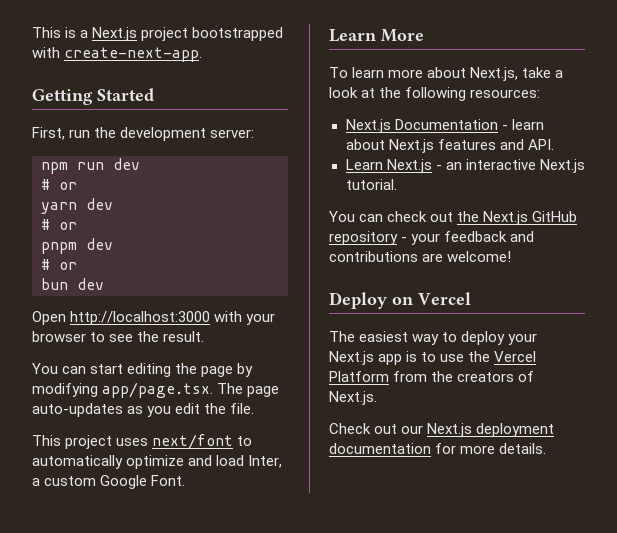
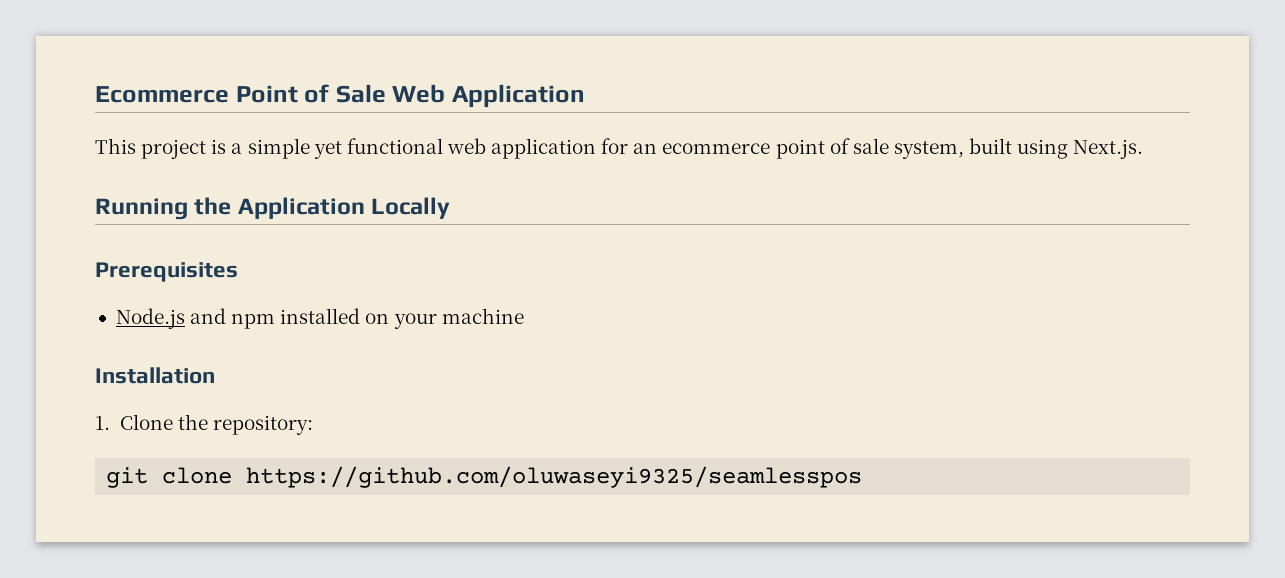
[32,27,284,41] [32,47,203,62] [32,88,154,105] [32,127,255,141] [41,158,140,174] [41,179,77,190] [41,198,113,214] [41,219,77,230] [41,238,113,254] [41,259,77,270] [41,278,104,290] [32,311,276,325] [32,331,205,342] [32,363,254,377] [32,382,280,398] [32,403,255,417] [32,434,253,450] [32,455,283,469] [32,475,186,489] [329,29,424,42] [329,67,564,81] [329,87,541,101] [345,119,544,133] [345,139,554,153] [345,159,585,173] [345,179,397,190] [329,211,578,225] [329,231,535,245] [329,251,512,262] [329,292,471,309] [329,331,538,345] [329,351,537,365] [329,371,535,382] [329,391,377,405] [329,423,555,437] [329,443,547,454] This is a Next.js project bootstrapped with create-next-app. // Getting Started // First, run the development server: // npm run dev // # or // yarn dev // # or // pnpm dev // # or // bun dev // Open http://localhost:3000 with your browser to see the result. // You can start editing the page by modifying app/page.tsx. The page auto-updates as you edit the file. // This project uses next/font to automatically optimize and load Inter, a custom Google Font. // Learn More // To learn more about Next.js, take a look at the following resources: // Next.js Documentation - learn about Next.js features and API. // Learn Next.js - an interactive Next.js tutorial. // You can check out the Next.js GitHub repository - your feedback and contributions are welcome! // Deploy on Vercel // The easiest way to deploy your Next.js app is to use the Vercel Platform from the creators of Next.js. // Check out our Next.js deployment documentation for more details. -> [95,84,586,108] [95,138,1144,159] [95,197,451,220] [95,262,238,282] [115,308,524,329] [95,367,215,384] [95,414,313,435] [106,466,863,488] Ecommerce Point of Sale Web Application // This project is a simple yet functional web application for an ecommerce point of sale system, built using Next.js. // Running the Application Locally // Prerequisites // Node.js and npm installed on your machine // Installation // 1. Clone the repository: // git clone https://github.com/oluwaseyi9325/seamlesspos

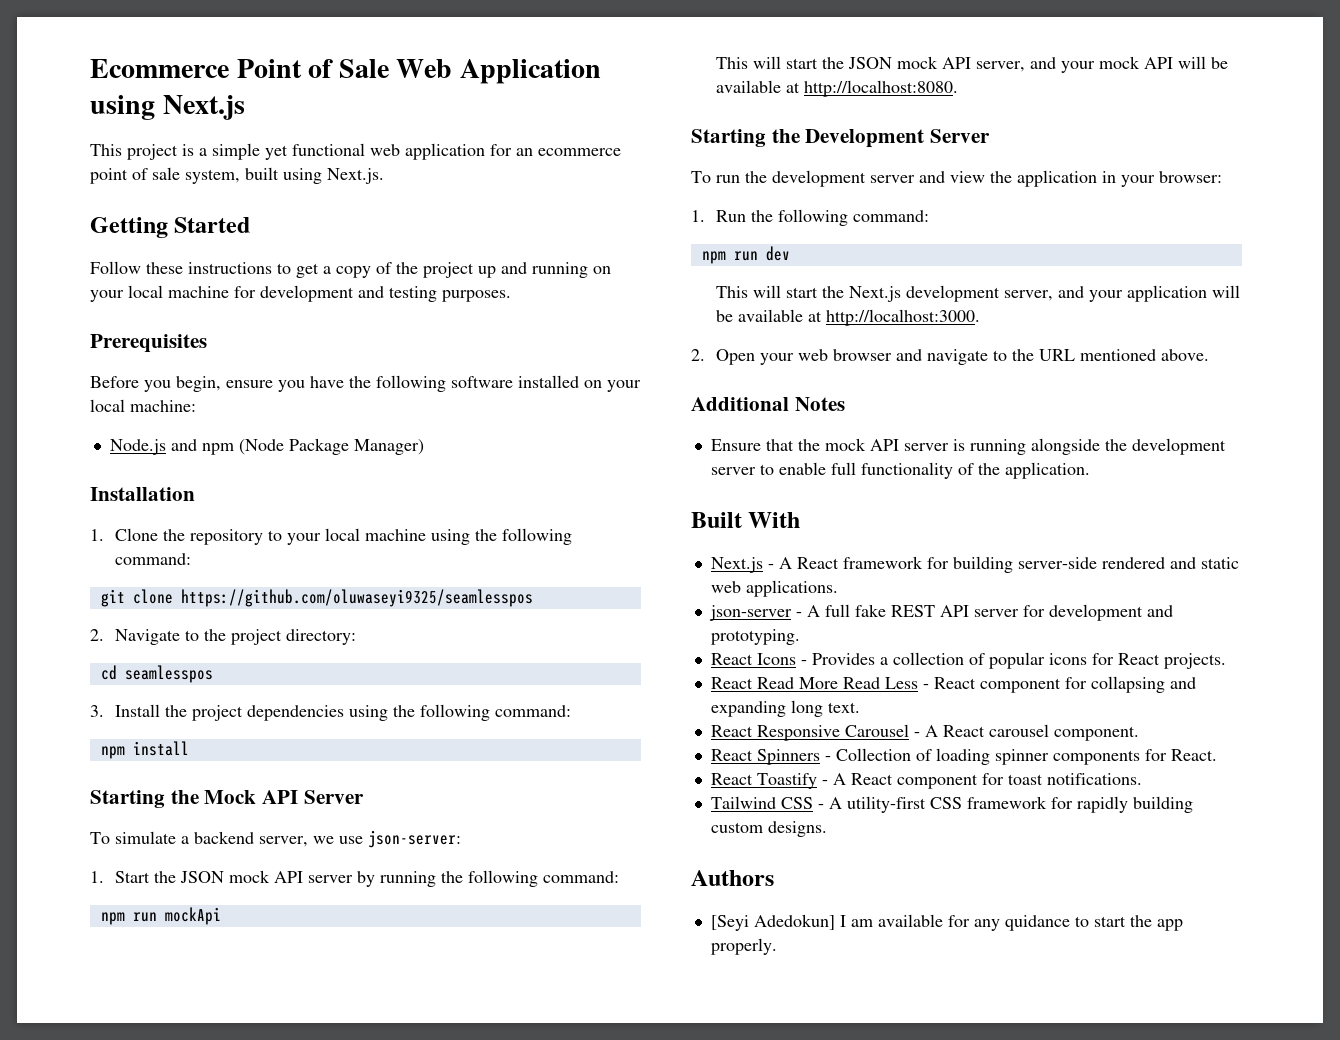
(586, 96) none -> [90,95,245,120] using Next.js
[95,197,451,220] [95,262,238,282] Running the Application Locally // Prerequisites -> [90,217,251,238] [90,261,611,278] [90,285,511,302] [90,334,207,353] [90,375,641,392] [90,399,196,412] Getting Started // Follow these instructions to get a copy of the project up and running on your local machine for development and testing purposes. // Prerequisites // Before you begin, ensure you have the following software installed on your local machine:
[280,308,524,329] installed on your machine -> [238,438,424,455] (Node Package Manager)
[212,415,313,435] [106,466,863,488] repository: // git clone https://github.com/oluwaseyi9325/seamlesspos -> [189,528,572,545] [114,553,191,565] [100,589,533,607] [90,629,356,645] [100,665,213,683] [90,704,571,721] [100,741,189,759] [90,790,364,808] [90,830,461,848] [90,870,619,887] [100,907,221,925] [715,56,1228,73] [715,80,958,97] [691,129,991,148] [691,170,1222,187] [691,209,929,226] [701,246,790,264] [715,285,1240,302] [715,309,980,326] [691,349,1209,365] [691,397,845,411] [710,438,1226,455] [710,462,1090,479] [691,512,801,528] [710,556,1239,573] [710,580,838,597] [708,604,1173,621] [710,629,800,645] [710,652,1226,669] [710,676,1196,693] [710,700,860,717] [710,724,1139,741] [710,748,1217,765] [710,773,1142,789] [710,796,1193,813] [710,821,827,837] [691,870,774,886] [710,914,1183,931] [710,938,777,955] repository to your local machine using the following command: // git clone https://github.com/oluwaseyi9325/seamlesspos // 2. Navigate to the project directory: // cd seamlesspos // 3. Install the project dependencies using the following command: // npm install // Starting the Mock API Server // To simulate a backend server, we use json-server: // 1. Start the JSON mock API server by running the following command: // npm run mockApi // This will start the JSON mock API server, and your mock API will be available at http://localhost:8080. // Starting the Development Server // To run the development server and view the application in your browser: // 1. Run the following command: // npm run dev // This will start the Next.js development server, and your application will be available at http://localhost:3000. // 2. Open your web browser and navigate to the URL mentioned above. // Additional Notes // Ensure that the mock API server is running alongside the development server to enable full functionality of the application. // Built With // Next.js - A React framework for building server-side rendered and static web applications. // json-server - A full fake REST API server for development and prototyping. // React Icons - Provides a collection of popular icons for React projects. // React Read More Read Less - React component for collapsing and expanding long text. // React Responsive Carousel - A React carousel component. // React Spinners - Collection of loading spinner components for React. // React Toastify - A React component for toast notifications. // Tailwind CSS - A utility-first CSS framework for rapidly building custom designs. // Authors // [Seyi Adedokun] I am available for any quidance to start the app properly.

